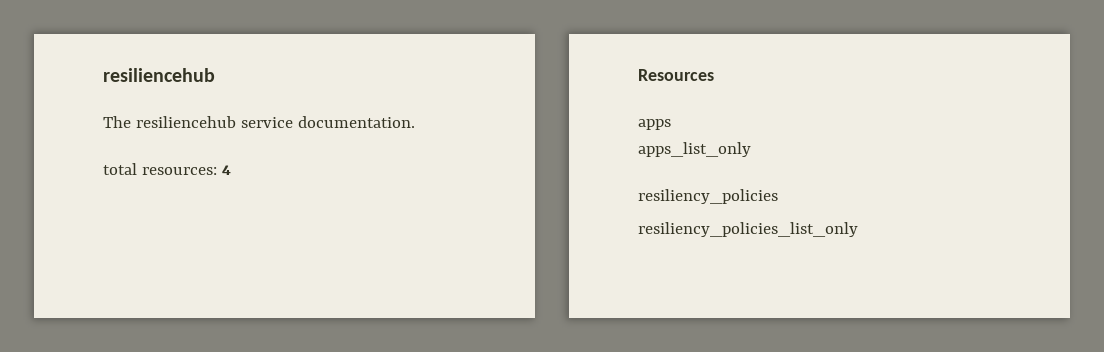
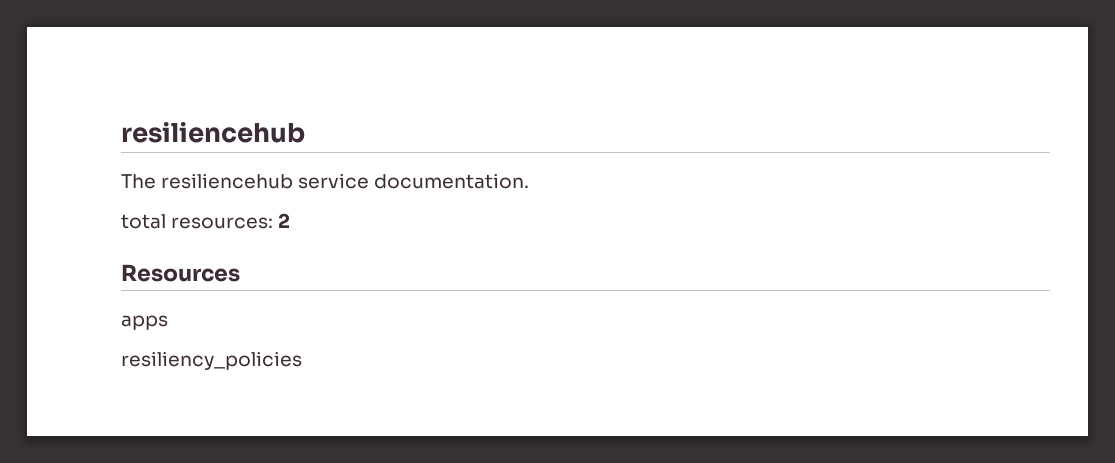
[221,165,231,175] 4 -> [278,213,291,228] 2
[638,142,751,157] // apps_list_only -> (168, 322) none
[638,222,858,237] // resiliency_policies_list_only -> (302, 360) none

